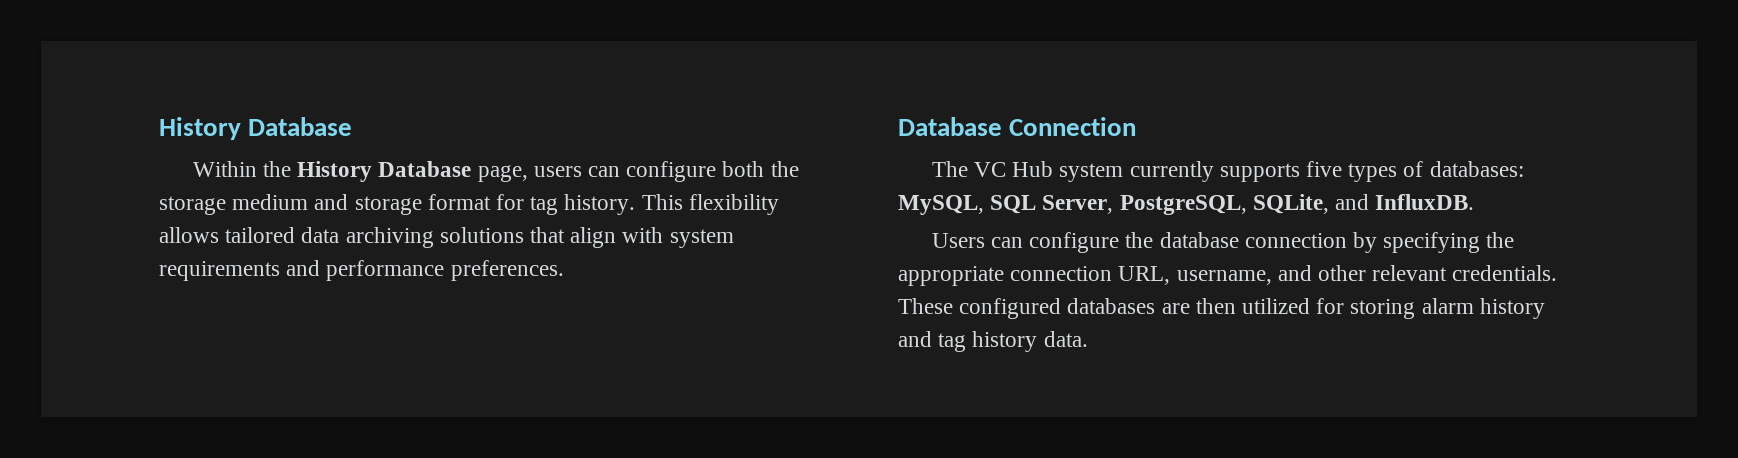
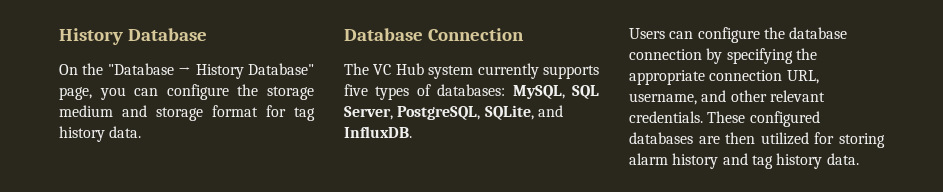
[192,161,765,182] Within the History Database page, users can configure both -> [59,63,314,79] [59,84,229,100] On the "Database → History Database" page, you can configure
[564,194,779,215] [159,227,734,248] [159,260,564,281] history. This flexibility allows tailored data archiving solutions that align with system requirements and performance preferences. -> [59,126,142,142] history data.

